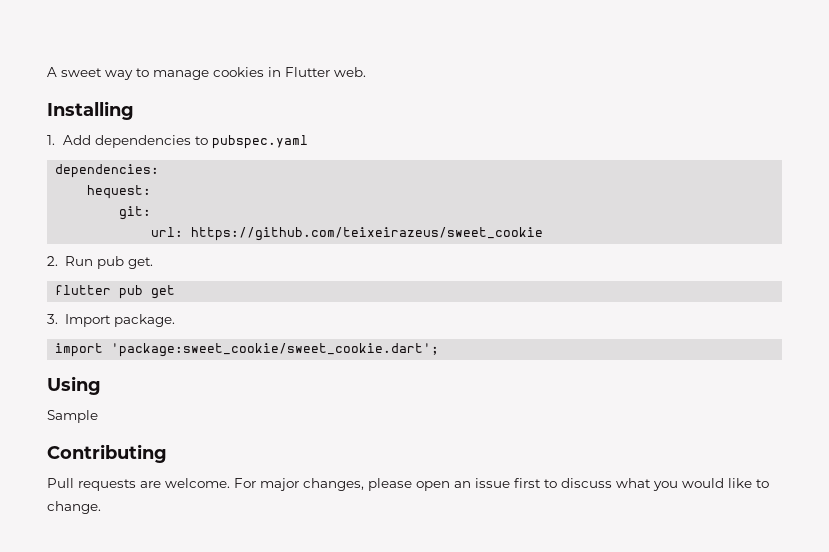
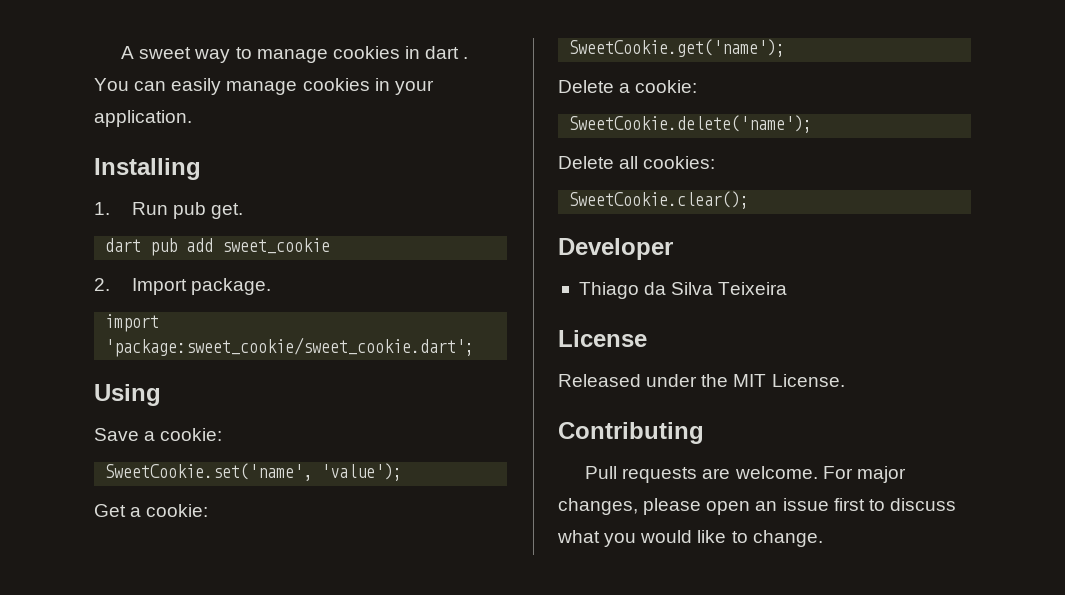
[285,67,366,77] [47,101,134,120] [47,135,308,149] [55,164,160,178] [87,185,152,199] [119,206,152,220] [151,227,544,241] [47,256,153,269] [55,285,176,299] [47,314,58,324] Flutter web. // Installing // 1. Add dependencies to pubspec.yaml // dependencies: // hequest: // git: // url: https://github.com/teixeirazeus/sweet_cookie // 2. Run pub get. // flutter pub get // 3. -> [425,46,469,59] [94,78,434,95] [94,110,192,127] [94,158,201,180] [94,202,243,219] [105,238,331,256] [94,278,110,291] dart . You can easily manage cookies in your application. // Installing // 1. Run pub get. // dart pub add sweet_cookie // 2.
[47,410,98,423] Sample -> [94,428,223,441] [105,463,403,481] [94,504,209,517] [569,39,786,57] [558,80,698,93] [569,115,813,133] [558,156,716,169] [569,191,750,209] [558,238,673,260] [578,282,788,299] [558,330,647,347] [558,374,845,387] Save a cookie: // SweetCookie.set('name', 'value'); // Get a cookie: // SweetCookie.get('name'); // Delete a cookie: // SweetCookie.delete('name'); // Delete all cookies: // SweetCookie.clear(); // Developer // Thiago da Silva Teixeira // License // Released under the MIT License.

